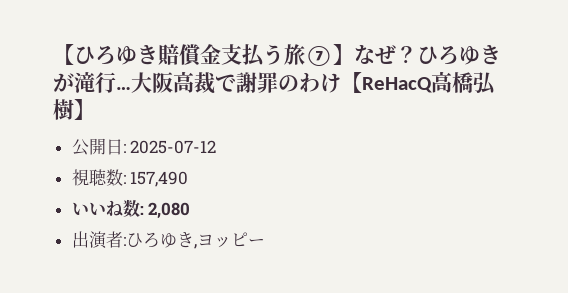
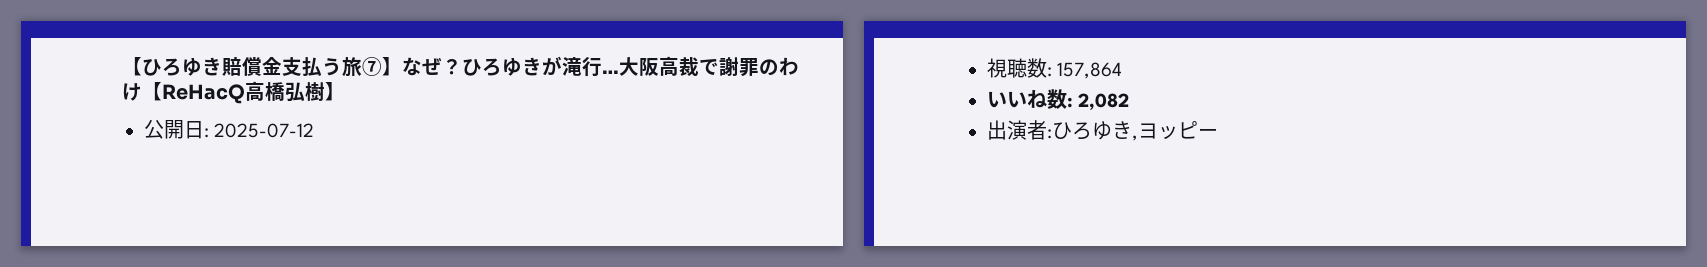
[130,171,189,187] 157,490 -> [1057,62,1123,79] 157,864
[148,202,191,219] 2,080 -> [1078,93,1130,110] 2,082

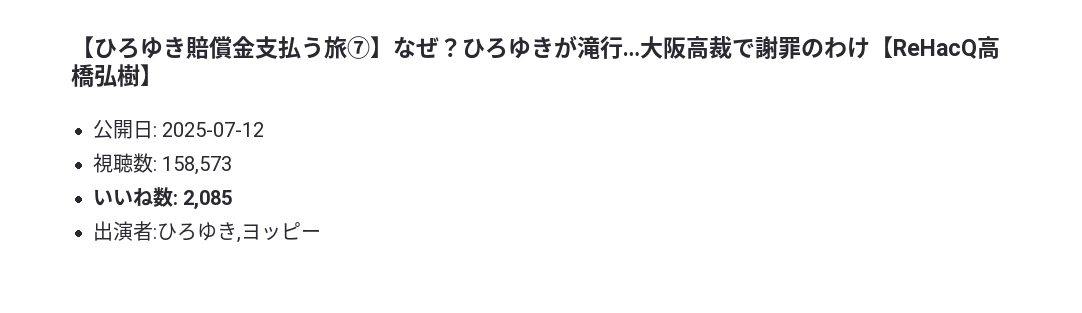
[1057,62,1123,79] 157,864 -> [162,156,233,175] 158,573
[1078,93,1130,110] 2,082 -> [183,190,233,210] 2,085

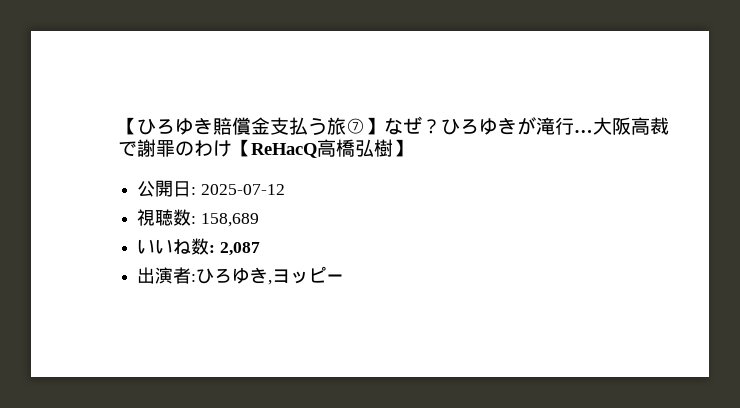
[162,156,233,175] 158,573 -> [200,213,259,227] 158,689
[183,190,233,210] 2,085 -> [219,242,260,256] 2,087

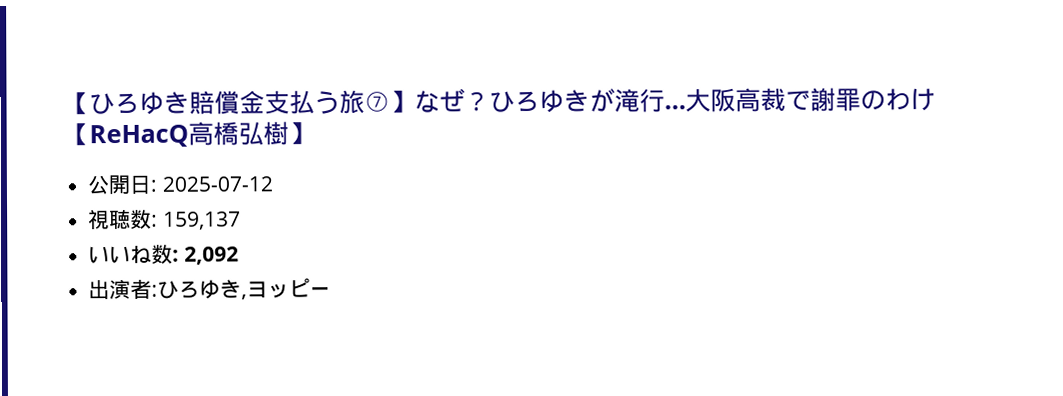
[200,213,259,227] 158,689 -> [162,211,241,230] 159,137
[219,242,260,256] 2,087 -> [183,246,239,265] 2,092

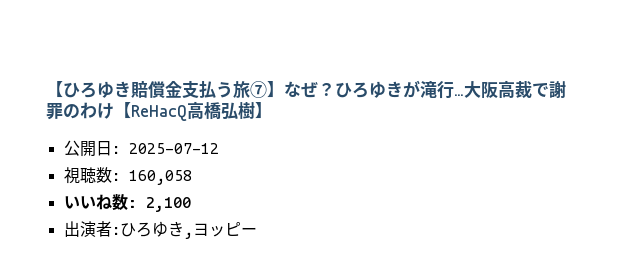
[162,211,241,230] 159,137 -> [128,170,192,185] 160,058
[183,246,239,265] 2,092 -> [145,197,191,212] 2,100

